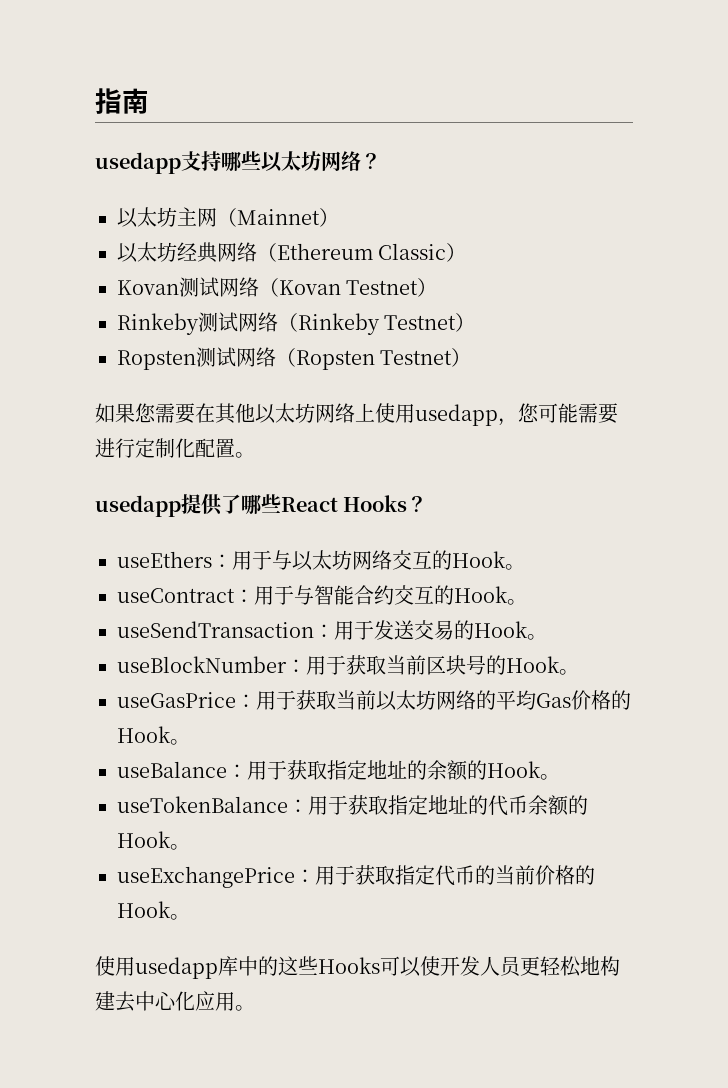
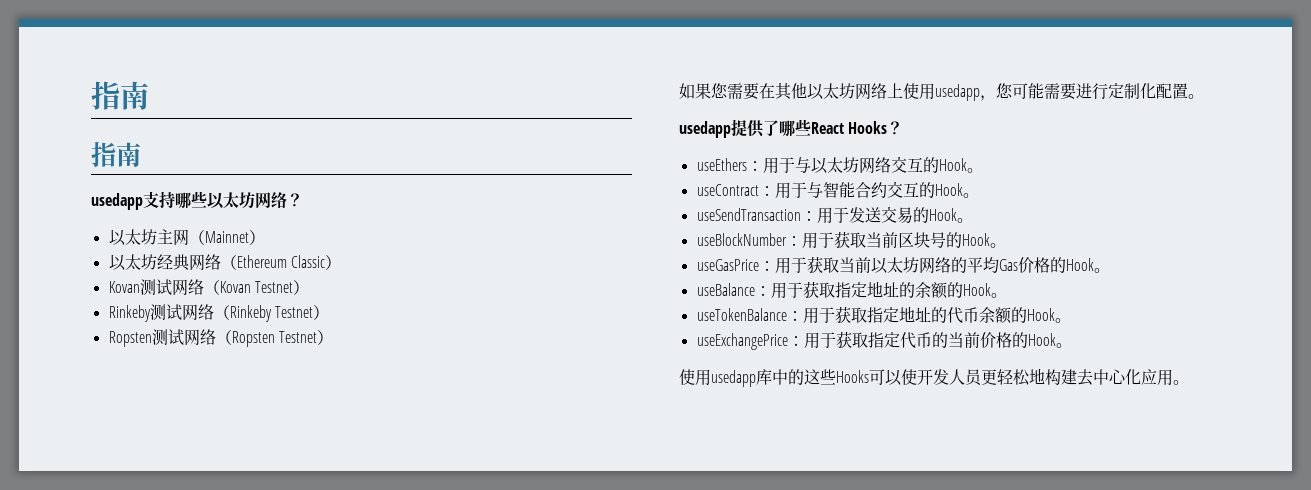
[95,88,149,114] 指南 -> [91,81,149,110] [91,142,141,167] 指南 // 指南

